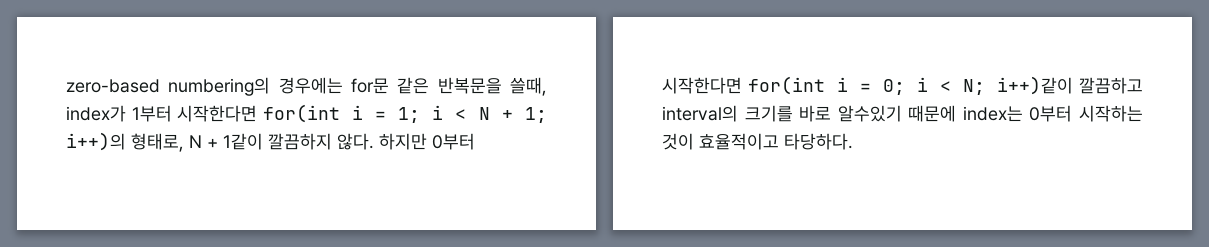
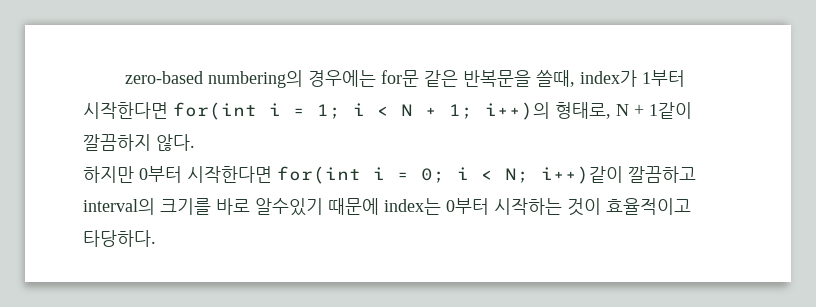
(374, 141) none -> (195, 142) //

